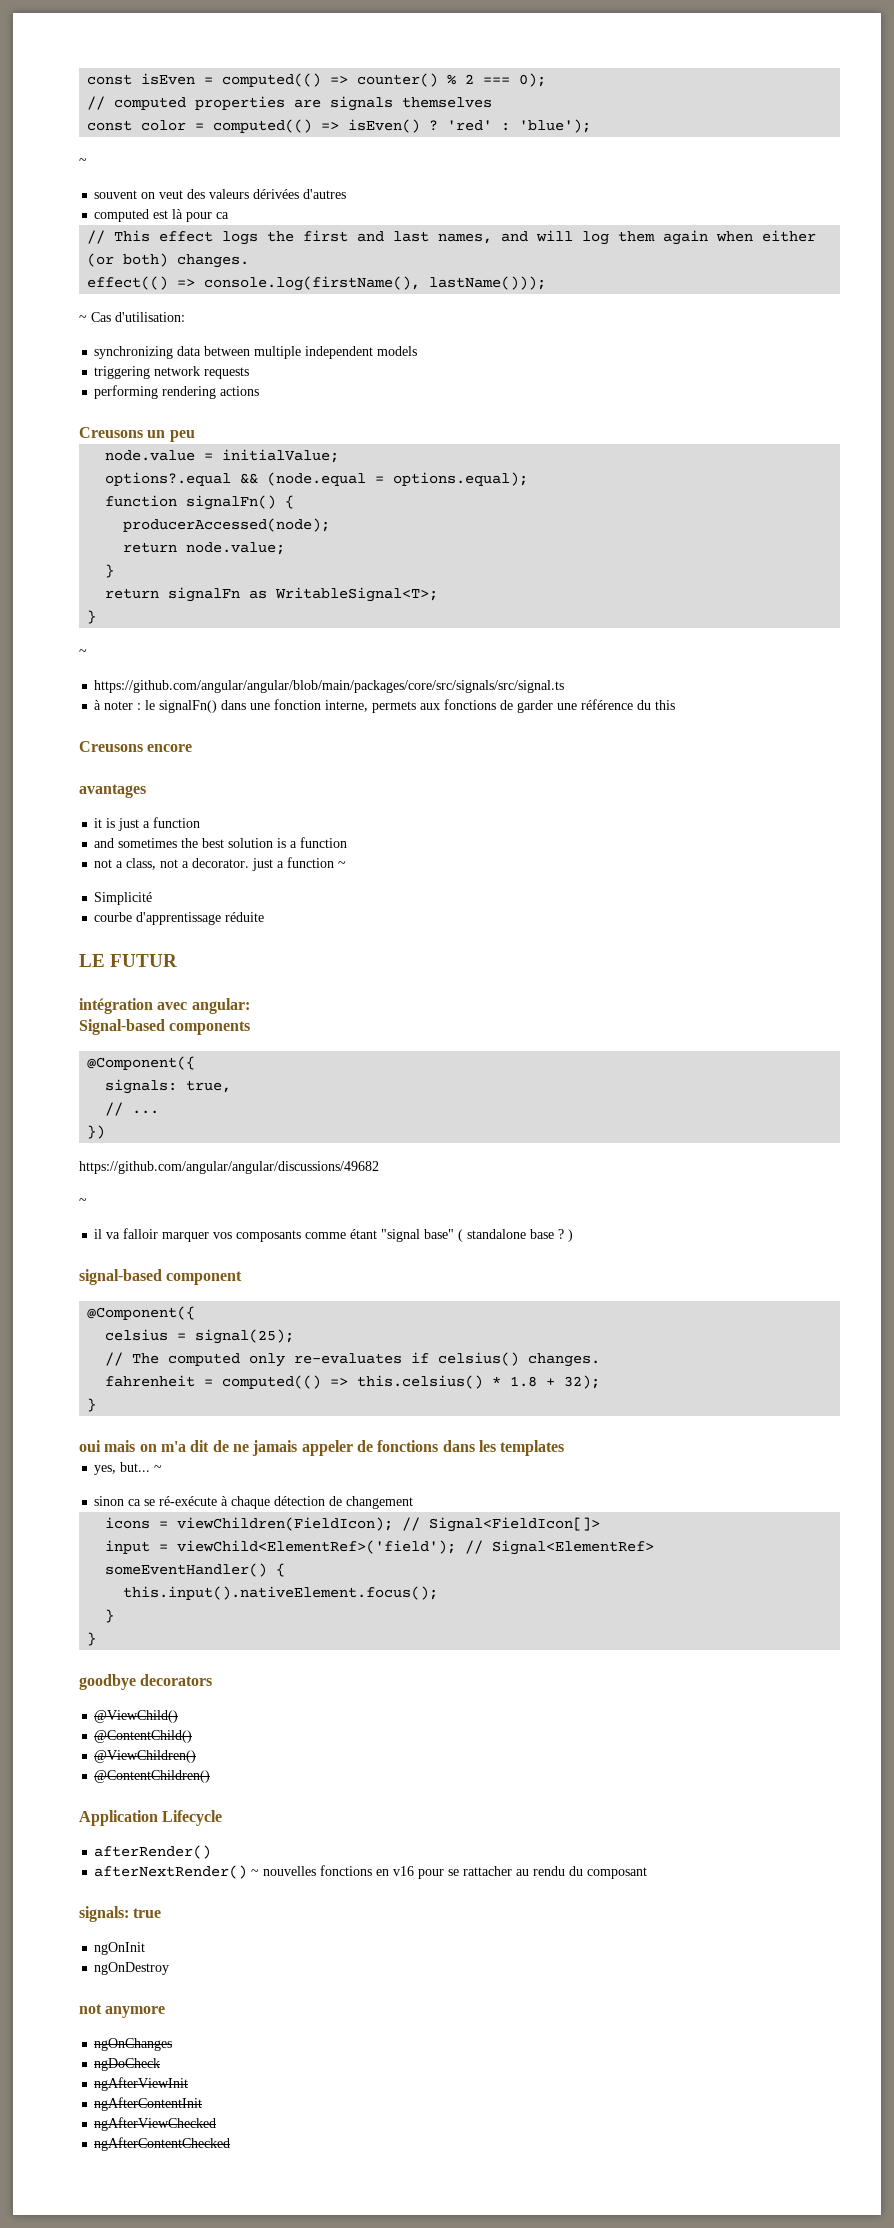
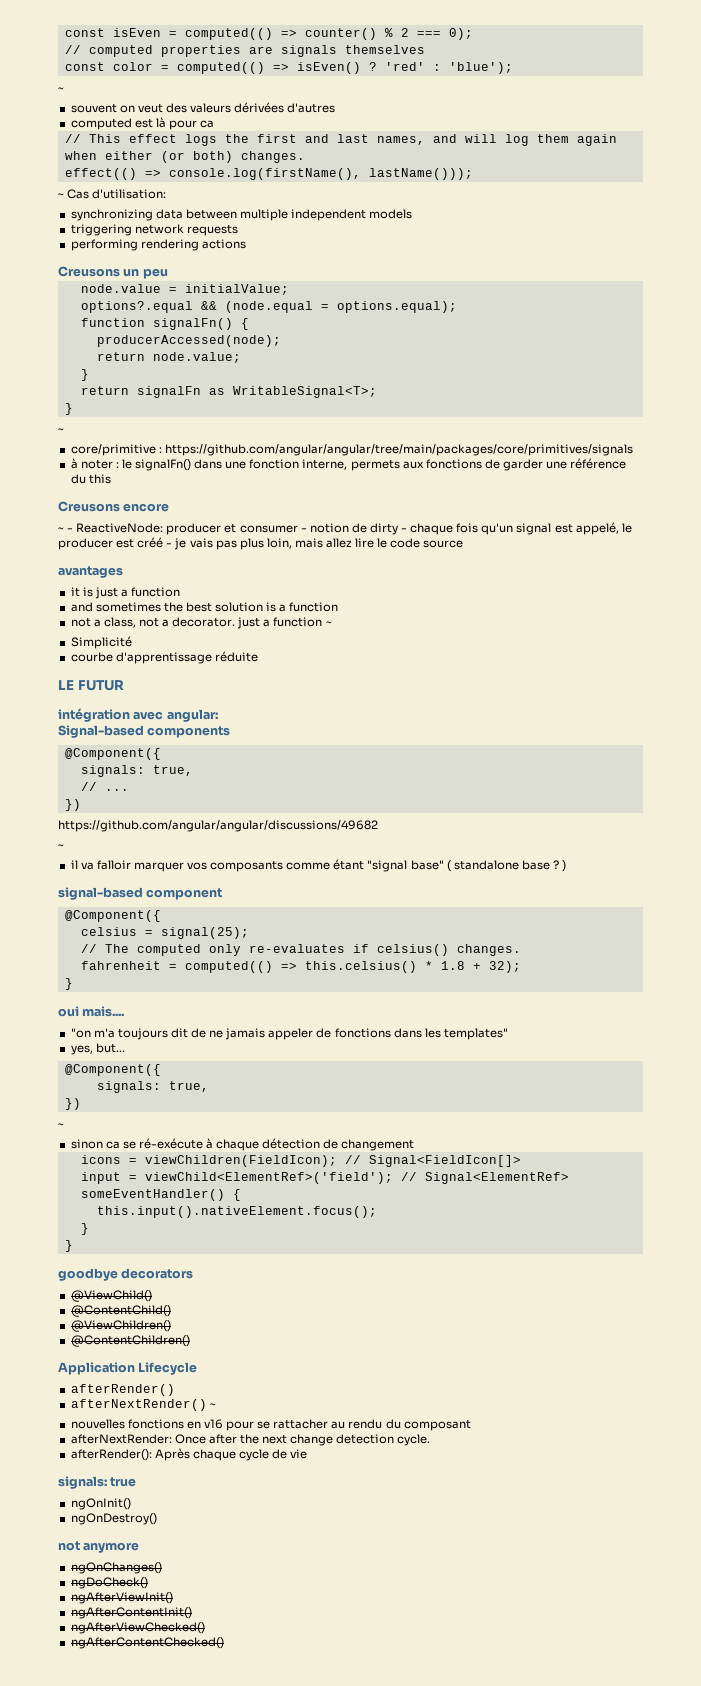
[94,680,565,693] https://github.com/angular/angular/blob/main/packages/core/src/signals/src/signal.ts -> [70,444,633,456] core/primitive : https://github.com/angular/angular/tree/main/packages/core/primitives/signals
(193, 748) none -> [58,522,632,535] [58,537,464,550] // ~ - ReactiveNode: producer et consumer - notion de dirty - chaque fois qu'un signal est appelé, le producer est créé - je vais pas plus loin, mais allez lire le code source
[104,1440,186,1452] mais on m'a -> [82,1006,125,1017] [70,1028,168,1040] mais.... // "on m'a toujours
[500,1440,565,1456] templates -> [443,1028,508,1040] templates"
(151, 1467) none -> [64,1064,161,1076] [96,1081,209,1093] [64,1098,81,1110] // @Component({ // signals: true, // }) //
(260, 1872) none -> (216, 1405) //
(648, 1873) none -> [70,1434,431,1446] [70,1448,308,1461] // afterNextRender: Once after the next change detection cycle. // afterRender(): Après chaque cycle de vie
[94,1942,146,1955] [94,1962,170,1975] ngOnInit // ngOnDestroy -> [70,1498,131,1510] [70,1513,157,1525] ngOnInit() // ngOnDestroy()
[94,2038,173,2051] [94,2058,161,2071] [94,2077,189,2091] [94,2097,203,2111] [94,2117,217,2131] [94,2137,231,2151] ngOnChanges // ngDoCheck // ngAfterViewInit // ngAfterContentInit // ngAfterViewChecked // ngAfterContentChecked -> [70,1562,162,1574] [70,1577,148,1589] [70,1592,173,1604] [70,1607,192,1619] [70,1622,205,1634] [70,1637,224,1649] ngOnChanges() // ngDoCheck() // ngAfterViewInit() // ngAfterContentInit() // ngAfterViewChecked() // ngAfterContentChecked()

